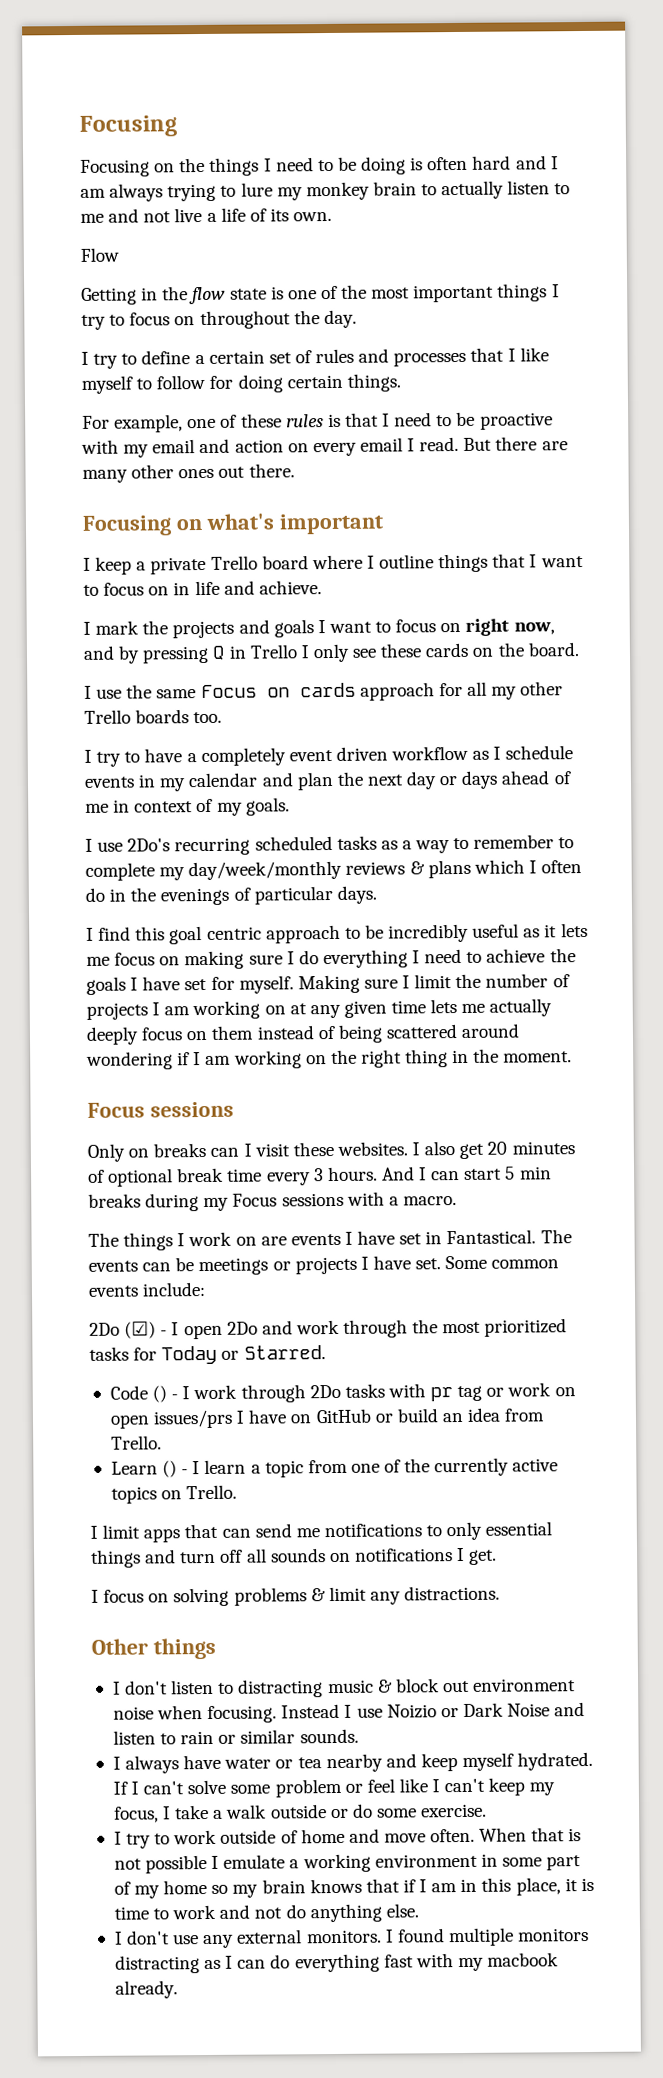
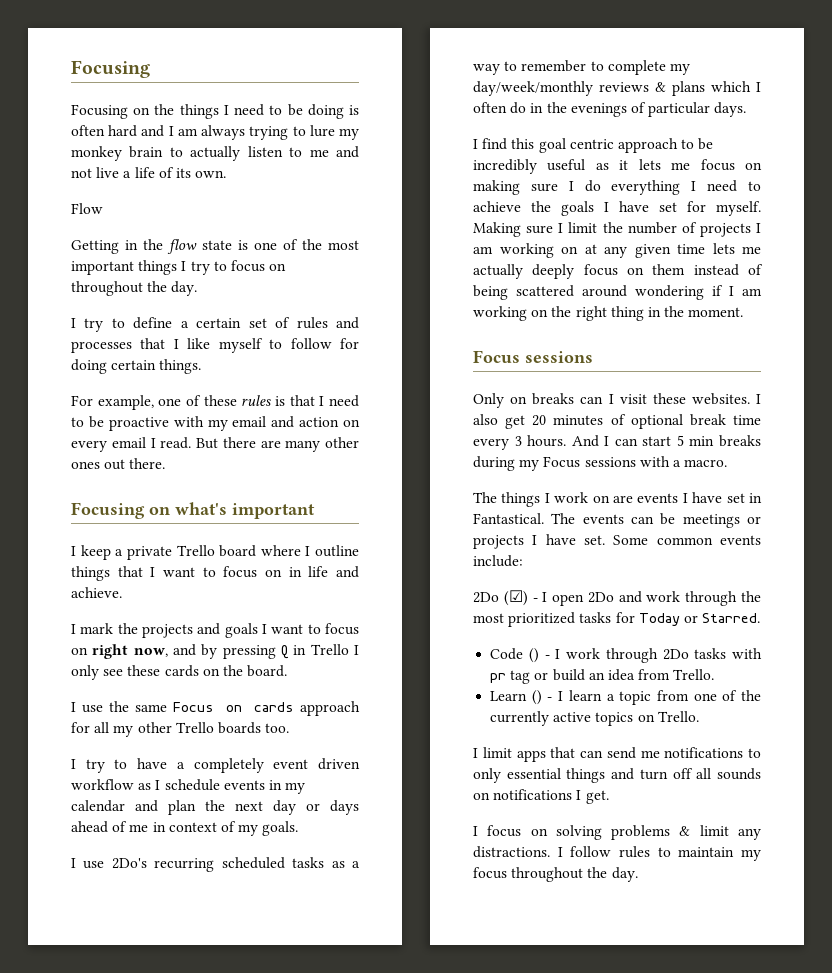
[507,1382,576,1397] [109,1408,394,1429] work on open issues/prs I have on GitHub or -> (549, 676) none
[91,1637,216,1660] [112,1678,577,1698] [112,1702,586,1723] [112,1728,359,1745] [112,1751,594,1774] [112,1777,556,1798] [113,1803,488,1823] [113,1827,582,1849] [113,1853,582,1874] [113,1877,594,1899] [113,1903,419,1923] [114,1927,590,1949] [114,1952,560,1974] [114,1980,178,1999] // Other things // I don't listen to distracting music & block out environment noise when focusing. Instead I use Noizio or Dark Noise and listen to rain or similar sounds. // I always have water or tea nearby and keep myself hydrated. If I can't solve some problem or feel like I can't keep my focus, I take a walk outside or do some exercise. // I try to work outside of home and move often. When that is not possible I emulate a working environment in some part of my home so my brain knows that if I am in this place, it is time to work and not do anything else. // I don't use any external monitors. I found multiple monitors distracting as I can do everything fast with my macbook already. -> [557,846,761,861] [473,867,638,882] I follow rules to maintain my focus throughout the day.

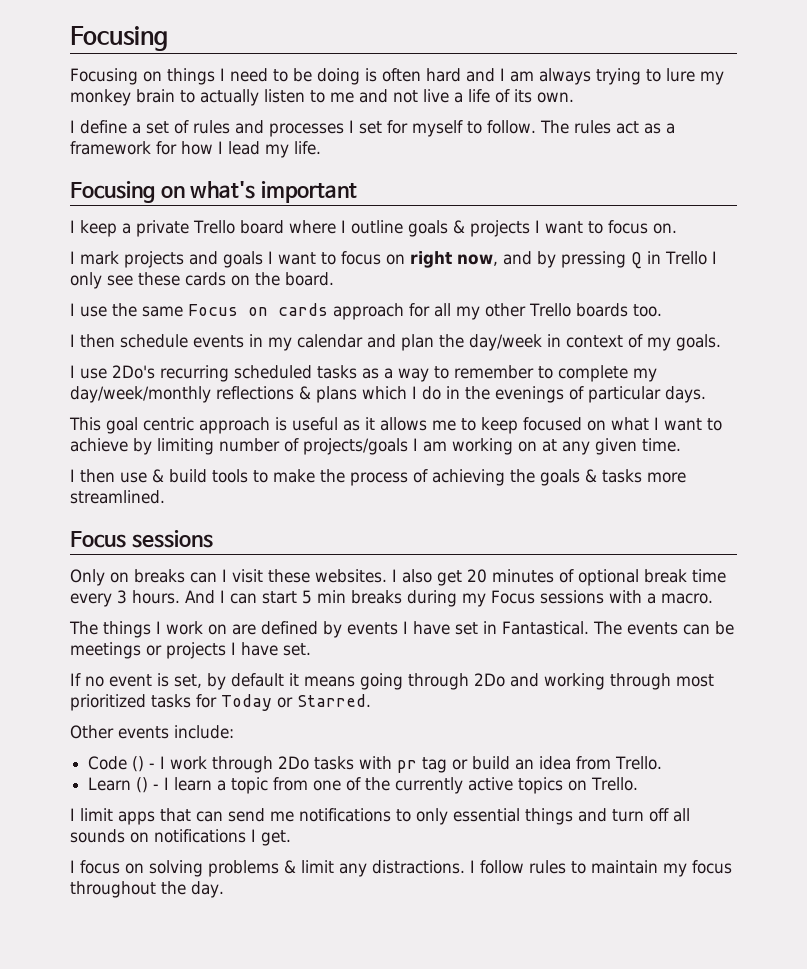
[154,104,175,115] the -> (162, 76) none
[71,203,103,214] [71,239,359,254] [71,260,287,275] [71,281,198,296] [71,318,125,332] Flow // Getting in the flow state is one of the most important things I try to focus on throughout the day. // I try to -> [70,120,75,133] I
[196,318,242,328] certain -> (141, 128) none
[140,338,359,353] [71,359,202,374] [71,395,359,410] [71,416,360,431] [71,437,359,452] [71,458,166,470] that I like myself to follow for doing certain things. // For example, one of these rules is that I need to be proactive with my email and action on every email I read. But there are many other ones out there. -> [349,120,675,137] [70,141,321,158] I set for myself to follow. The rules act as a framework for how I lead my life.
[71,566,359,581] [71,587,122,598] things that I want to focus on in life and achieve. -> [407,220,677,237] goals & projects I want to focus on.
[117,623,138,634] the -> (119, 258) none
[85,758,360,773] [71,779,161,790] try to have a completely event driven workflow as I -> [80,334,115,348] then
[235,800,359,815] [71,821,149,833] next day or days ahead of me -> [469,334,542,351] day/week
[599,82,649,92] reviews -> [216,386,294,400] reflections
[473,102,507,113] often -> (417, 392) none
[473,138,714,153] [473,159,762,174] [473,180,761,195] [473,201,761,216] [473,222,623,237] I find this goal centric approach to be incredibly useful as it lets me focus on making sure I do everything I need to achieve the goals I have set for myself. Making sure I limit the -> [69,417,722,434] [70,438,214,455] This goal centric approach is useful as it allows me to keep focused on what I want to achieve by limiting
[699,223,751,237] projects -> [303,438,408,455] projects/goals
[677,243,761,254] [473,264,763,279] [473,285,762,300] [473,306,744,321] time lets me actually deeply focus on them instead of being scattered around wondering if I am working on the right thing in the moment. -> [642,438,681,452] [70,469,686,486] [70,490,165,504] time. // I then use & build tools to make the process of achieving the goals & tasks more streamlined.
(633, 499) none -> [261,621,342,638] defined by
[613,535,761,545] [473,555,523,567] [473,590,761,606] Some common events include: // 2Do (☑) - I open 2Do and work through the -> [70,673,671,690] // If no event is set, by default it means going through 2Do and working through
(761, 618) none -> [70,725,234,739] // Other events include:

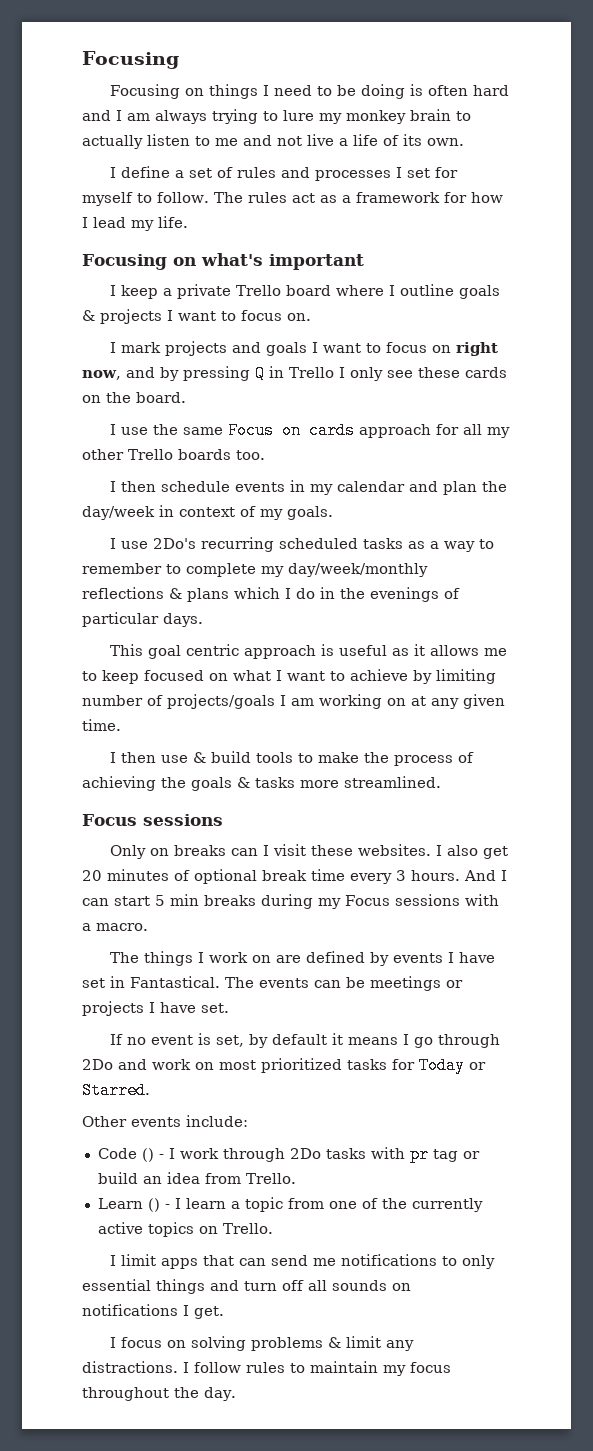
[360,673,403,690] going -> [402,1034,433,1048] I go
[544,673,671,690] working through -> [152,1059,214,1070] work on

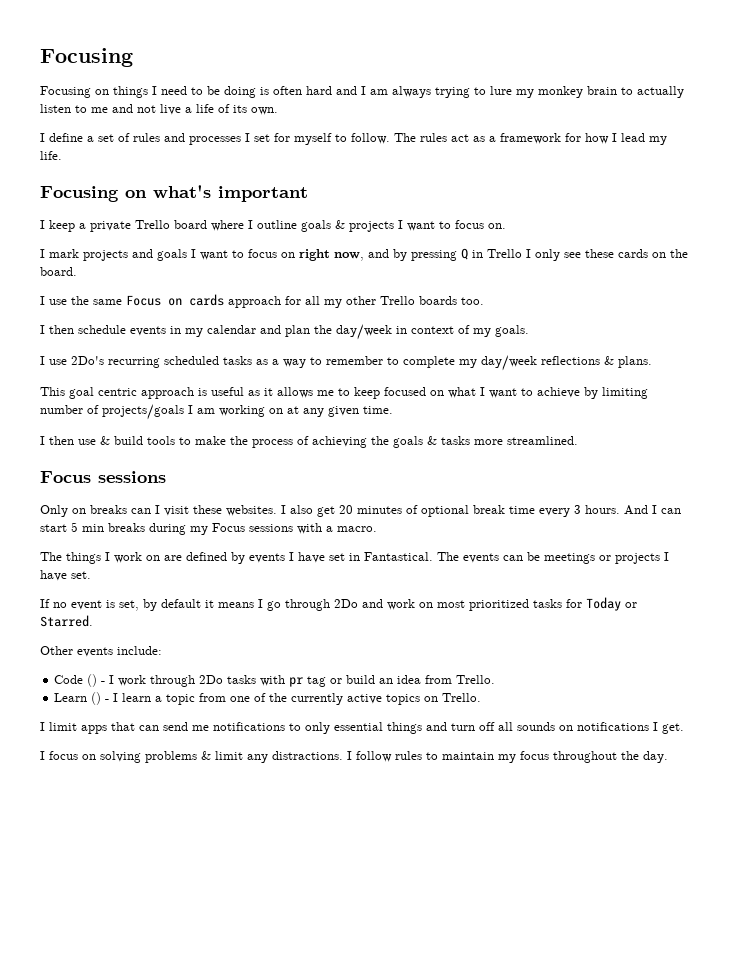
[288,563,428,577] day/week/monthly -> [481,355,537,371] day/week
[187,587,460,602] [82,612,203,627] plans which I do in the evenings of particular days. -> [618,356,652,368] plans.

